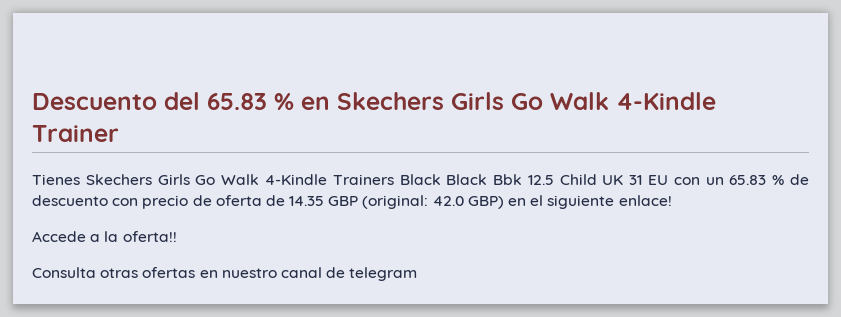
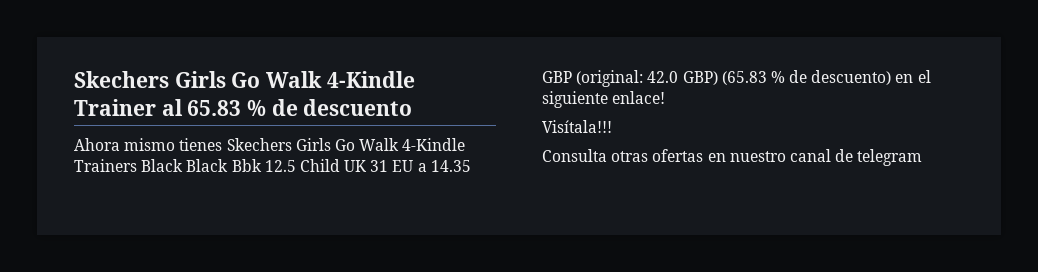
[32,92,330,110] Descuento del 65.83 % en -> (74, 79) none
[32,174,80,185] // Tienes -> [161,99,413,116] [74,138,223,151] al 65.83 % de descuento // Ahora mismo tienes
[673,174,809,185] [32,195,285,209] con un 65.83 % de descuento con precio de oferta de -> [417,163,427,172] a
(504, 202) none -> [721,70,892,85] (65.83 % de descuento)
[32,231,177,242] Accede a la oferta!! -> [542,120,612,133] Visítala!!!

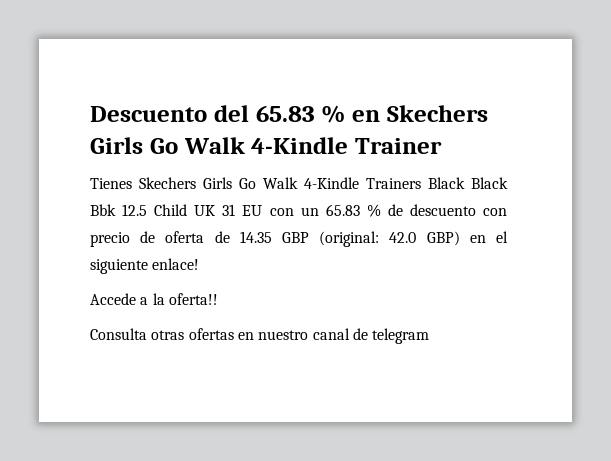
(74, 79) none -> [90,105,380,123] Descuento del 65.83 % en
[161,99,413,116] [74,138,223,151] al 65.83 % de descuento // Ahora mismo tienes -> [90,178,132,189] // Tienes
[417,163,427,172] a -> [269,204,507,217] [90,231,230,247] con un 65.83 % de descuento con precio de oferta de
[721,70,892,85] (65.83 % de descuento) -> (460, 238) none
[542,120,612,133] Visítala!!! -> [90,293,218,305] Accede a la oferta!!

